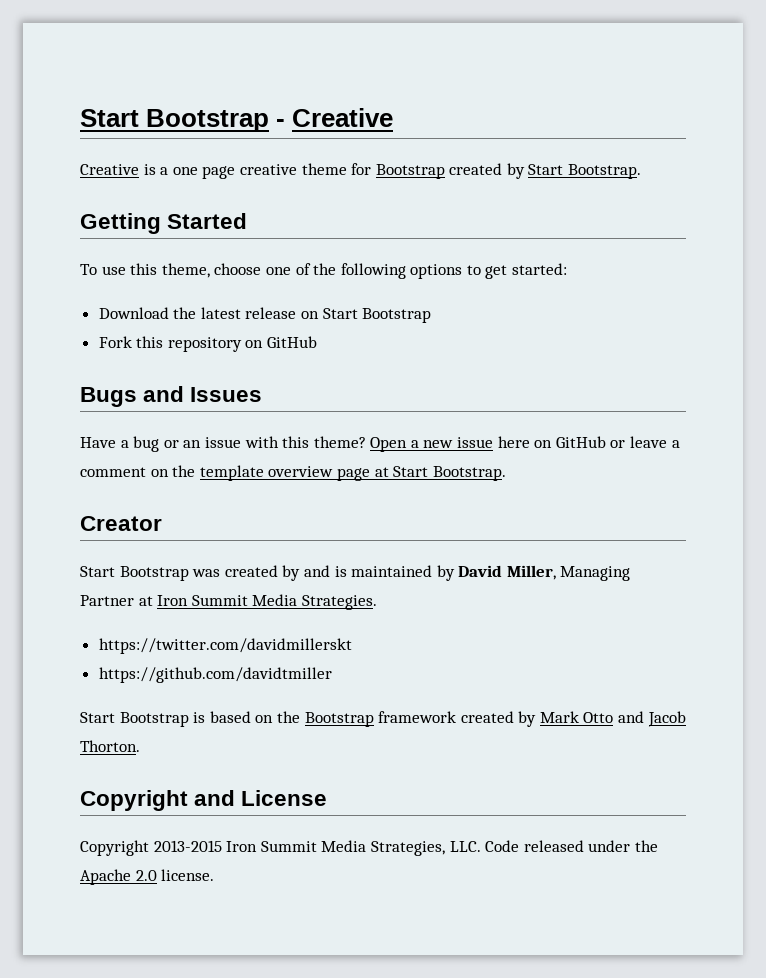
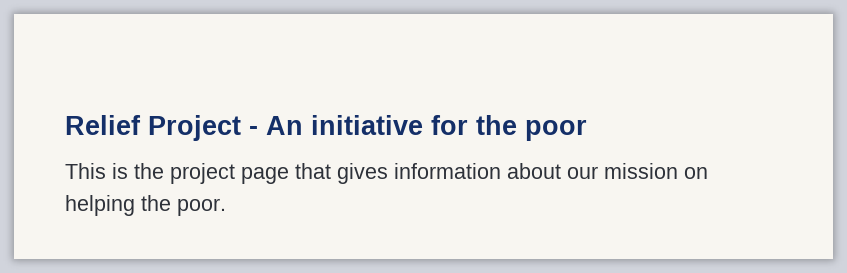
[80,108,394,132] [80,163,642,179] [80,213,248,234] [80,263,568,279] [98,307,432,323] [98,336,318,352] [80,386,263,407] [80,436,680,452] [80,465,506,481] [80,516,162,531] [80,565,631,581] [80,594,377,610] [98,638,352,654] [98,667,332,683] [80,711,686,727] [80,740,140,752] [80,790,328,811] [80,840,658,856] [80,869,215,885] Start Bootstrap - Creative // Creative is a one page creative theme for Bootstrap created by Start Bootstrap. // Getting Started // To use this theme, choose one of the following options to get started: // Download the latest release on Start Bootstrap // Fork this repository on GitHub // Bugs and Issues // Have a bug or an issue with this theme? Open a new issue here on GitHub or leave a comment on the template overview page at Start Bootstrap. // Creator // Start Bootstrap was created by and is maintained by David Miller, Managing Partner at Iron Summit Media Strategies. // https://twitter.com/davidmillerskt // https://github.com/davidtmiller // Start Bootstrap is based on the Bootstrap framework created by Mark Otto and Jacob Thorton. // Copyright and License // Copyright 2013-2015 Iron Summit Media Strategies, LLC. Code released under the Apache 2.0 license. -> [65,115,587,141] [65,163,708,184] [65,195,226,216] Relief Project - An initiative for the poor // This is the project page that gives information about our mission on helping the poor.

